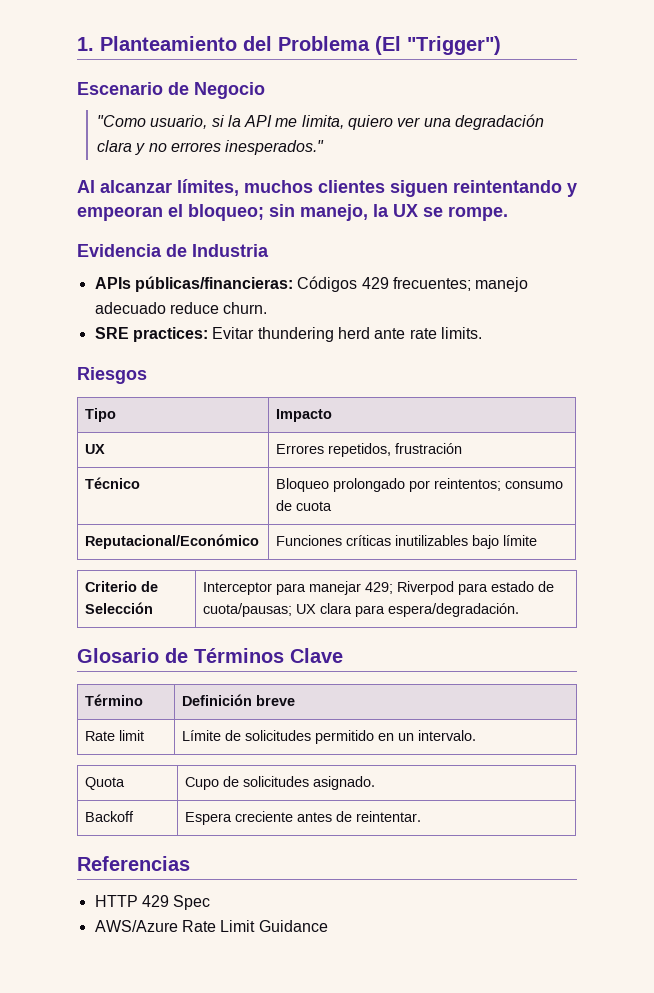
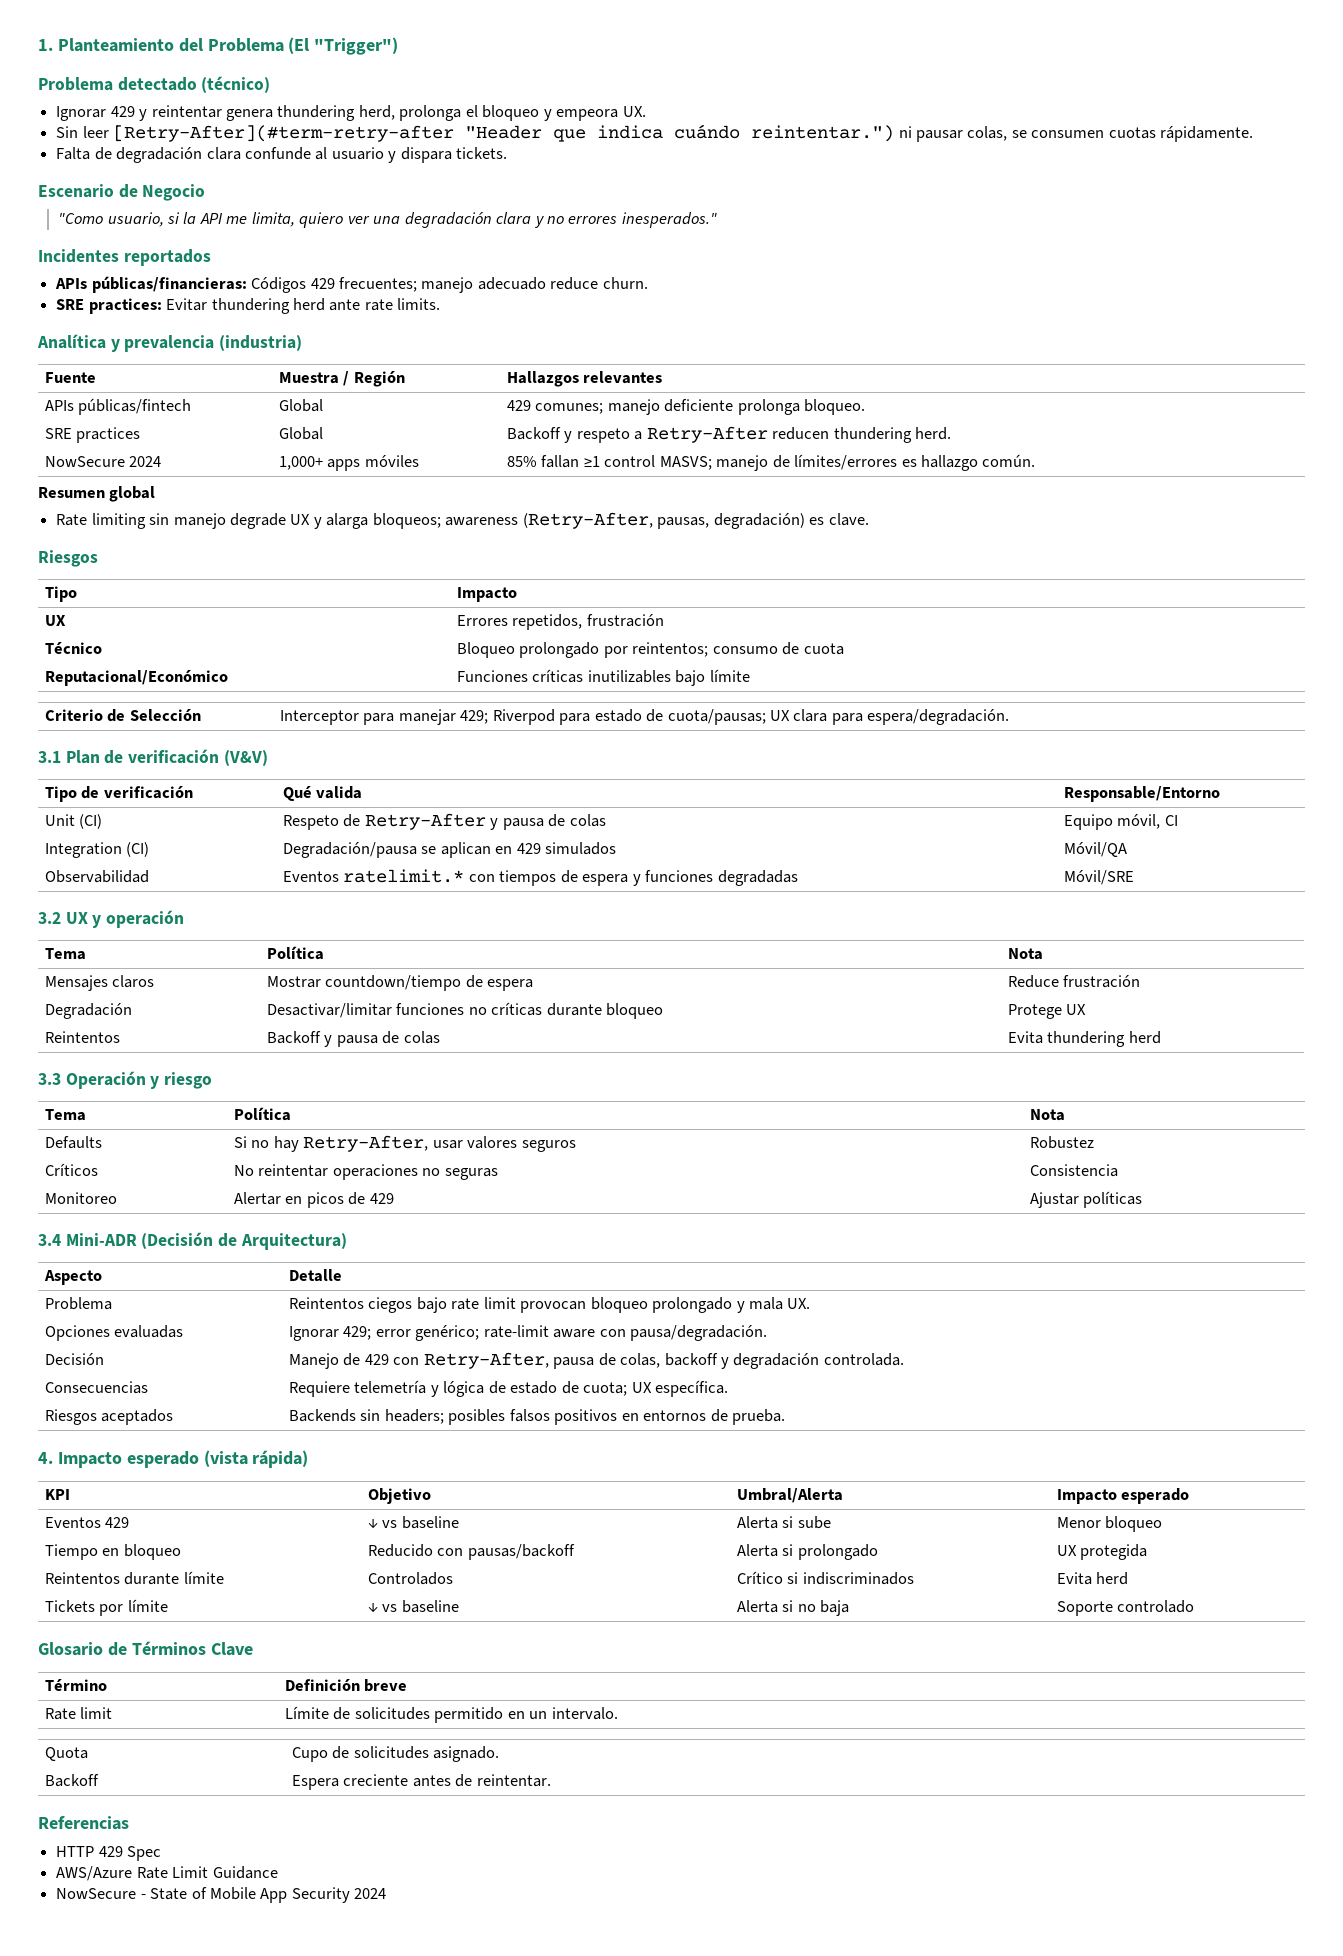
(501, 45) none -> [38,76,271,93] [56,105,646,121] [56,124,1254,142] [56,147,508,163] // Problema detectado (técnico) // Ignorar 429 y reintentar genera thundering herd, prolonga el bloqueo y empeora UX. // Sin leer [Retry-After](#term-retry-after "Header que indica cuándo reintentar.") ni pausar colas, se consumen cuotas rápidamente. // Falta de degradación clara confunde al usuario y dispara tickets.
[77,179,577,197] [77,204,508,221] [77,244,269,257] Al alcanzar límites, muchos clientes siguen reintentando y empeoran el bloqueo; sin manejo, la UX se rompe. // Evidencia de Industria -> [38,249,211,266] Incidentes reportados
(482, 333) none -> [37,334,303,352] [44,372,96,383] [278,371,405,387] [506,371,663,387] [44,398,192,415] [278,399,323,412] [506,399,866,415] [44,427,141,443] [278,427,323,440] [506,426,952,443] [44,456,162,467] [278,455,419,471] [506,454,1036,471] [38,486,156,502] [56,512,869,529] // Analítica y prevalencia (industria) // Fuente | Muestra / Región | Hallazgos relevantes // APIs públicas/fintech | Global | 429 comunes; manejo deficiente prolonga bloqueo. // SRE practices | Global | Backoff y respeto a Retry-After reducen thundering herd. // NowSecure 2024 | 1,000+ apps móviles | 85% fallan ≥1 control MASVS; manejo de límites/errores es hallazgo común. // Resumen global // Rate limiting sin manejo degrade UX y alarga bloqueos; awareness (Retry-After, pausas, degradación) es clave.
(520, 610) none -> [38,749,268,766] [44,786,193,802] [282,786,363,801] [1063,786,1220,802] [44,814,103,829] [282,813,606,830] [1063,814,1178,830] [44,842,150,858] [282,842,617,858] [1063,842,1127,857] [44,870,149,883] [282,869,798,886] [1063,870,1134,885] [38,910,185,928] [44,948,86,960] [266,946,324,960] [1007,948,1043,960] [44,975,155,991] [266,975,534,991] [1007,975,1141,988] [44,1003,132,1019] [266,1002,664,1019] [1007,1004,1087,1019] [44,1031,120,1043] [266,1031,440,1047] [1007,1031,1161,1047] [38,1071,213,1089] [44,1109,86,1121] [233,1107,291,1121] [1029,1109,1065,1121] [44,1136,102,1149] [233,1135,576,1152] [1029,1136,1094,1149] [44,1163,98,1176] [233,1164,498,1180] [1029,1164,1118,1177] [44,1192,117,1204] [233,1192,394,1208] [1029,1191,1143,1208] [38,1232,347,1250] [43,1270,102,1285] [288,1269,342,1282] [44,1297,112,1310] [288,1297,811,1313] [44,1325,184,1341] [288,1325,768,1341] [44,1353,104,1365] [288,1352,904,1369] [44,1381,148,1394] [288,1380,728,1397] [44,1409,174,1425] [288,1409,785,1425] [38,1450,309,1468] [44,1489,70,1500] [367,1488,431,1504] [736,1488,843,1503] [1056,1488,1190,1504] [44,1517,130,1528] [367,1516,459,1529] [736,1516,831,1529] [1056,1516,1163,1532] [44,1544,181,1560] [367,1544,575,1560] [736,1544,878,1560] [1056,1544,1148,1560] [44,1571,224,1585] [367,1572,453,1585] [736,1571,914,1585] [1056,1572,1129,1585] [44,1599,168,1616] [367,1600,459,1613] [736,1600,850,1616] [1056,1600,1195,1616] // 3.1 Plan de verificación (V&V) // Tipo de verificación | Qué valida | Responsable/Entorno // Unit (CI) | Respeto de Retry-After y pausa de colas | Equipo móvil, CI // Integration (CI) | Degradación/pausa se aplican en 429 simulados | Móvil/QA // Observabilidad | Eventos ratelimit.* con tiempos de espera y funciones degradadas | Móvil/SRE // 3.2 UX y operación // Tema | Política | Nota // Mensajes claros | Mostrar countdown/tiempo de espera | Reduce frustración // Degradación | Desactivar/limitar funciones no críticas durante bloqueo | Protege UX // Reintentos | Backoff y pausa de colas | Evita thundering herd // 3.3 Operación y riesgo // Tema | Política | Nota // Defaults | Si no hay Retry-After, usar valores seguros | Robustez // Críticos | No reintentar operaciones no seguras | Consistencia // Monitoreo | Alertar en picos de 429 | Ajustar políticas // 3.4 Mini-ADR (Decisión de Arquitectura) // Aspecto | Detalle // Problema | Reintentos ciegos bajo rate limit provocan bloqueo prolongado y mala UX. // Opciones evaluadas | Ignorar 429; error genérico; rate-limit aware con pausa/degradación. // Decisión | Manejo de 429 con Retry-After, pausa de colas, backoff y degradación controlada. // Consecuencias | Requiere telemetría y lógica de estado de cuota; UX específica. // Riesgos aceptados | Backends sin headers; posibles falsos positivos en entornos de prueba. // 4. Impacto esperado (vista rápida) // KPI | Objetivo | Umbral/Alerta | Impacto esperado // Eventos 429 | ↓ vs baseline | Alerta si sube | Menor bloqueo // Tiempo en bloqueo | Reducido con pausas/backoff | Alerta si prolongado | UX protegida // Reintentos durante límite | Controlados | Crítico si indiscriminados | Evita herd // Tickets por límite | ↓ vs baseline | Alerta si no baja | Soporte controlado
(328, 926) none -> [56,1887,387,1903] // NowSecure - State of Mobile App Security 2024

